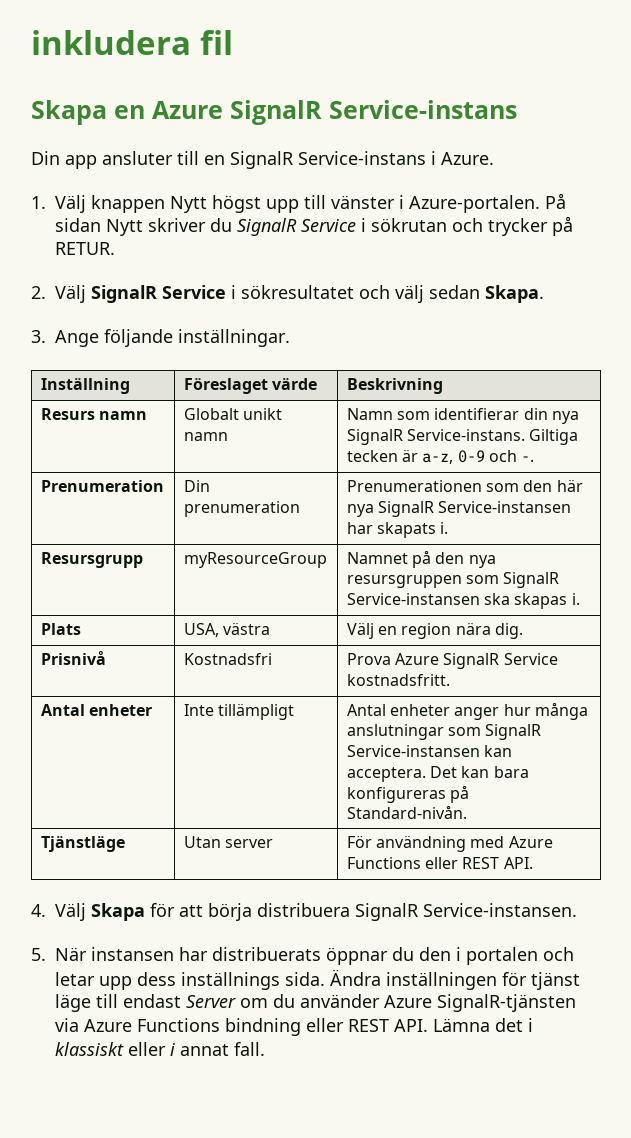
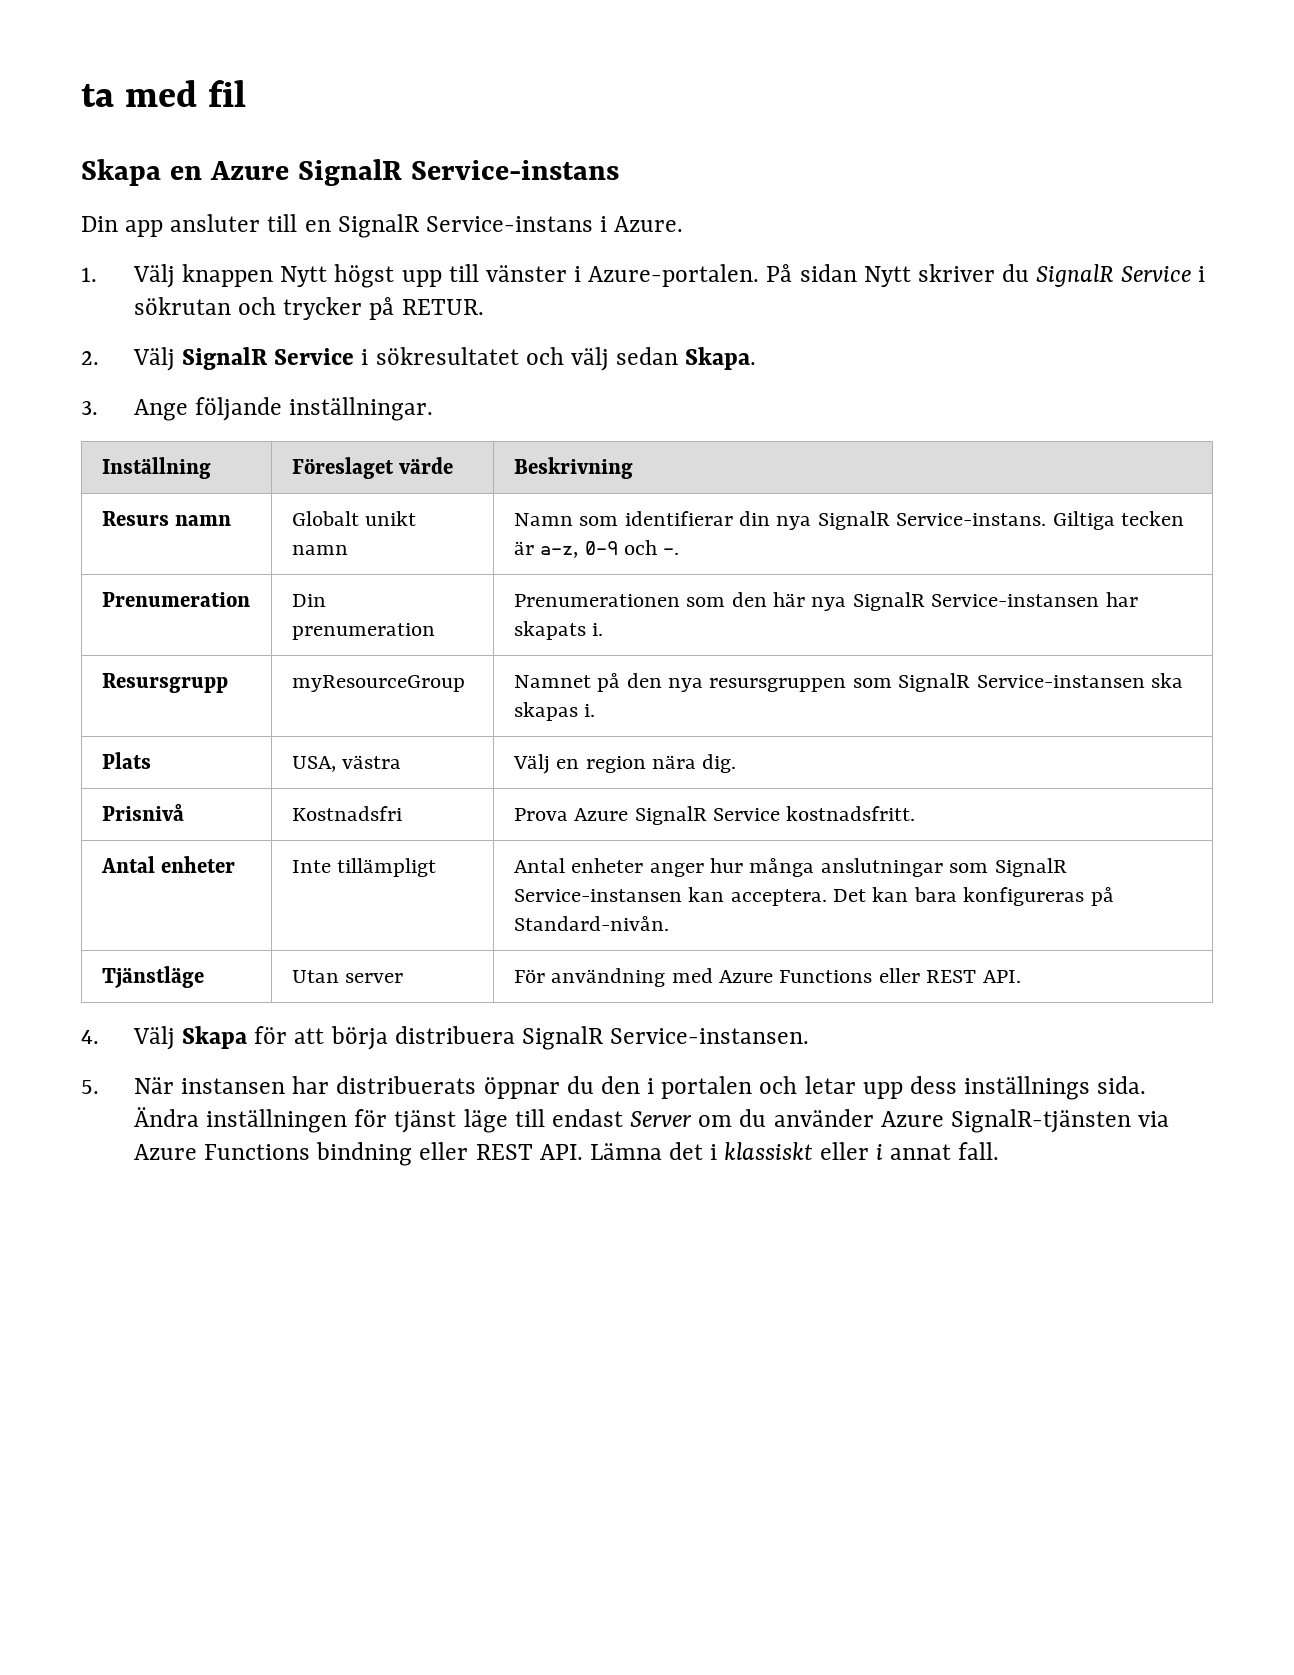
[31,30,191,55] inkludera -> [81,80,198,107] ta med

